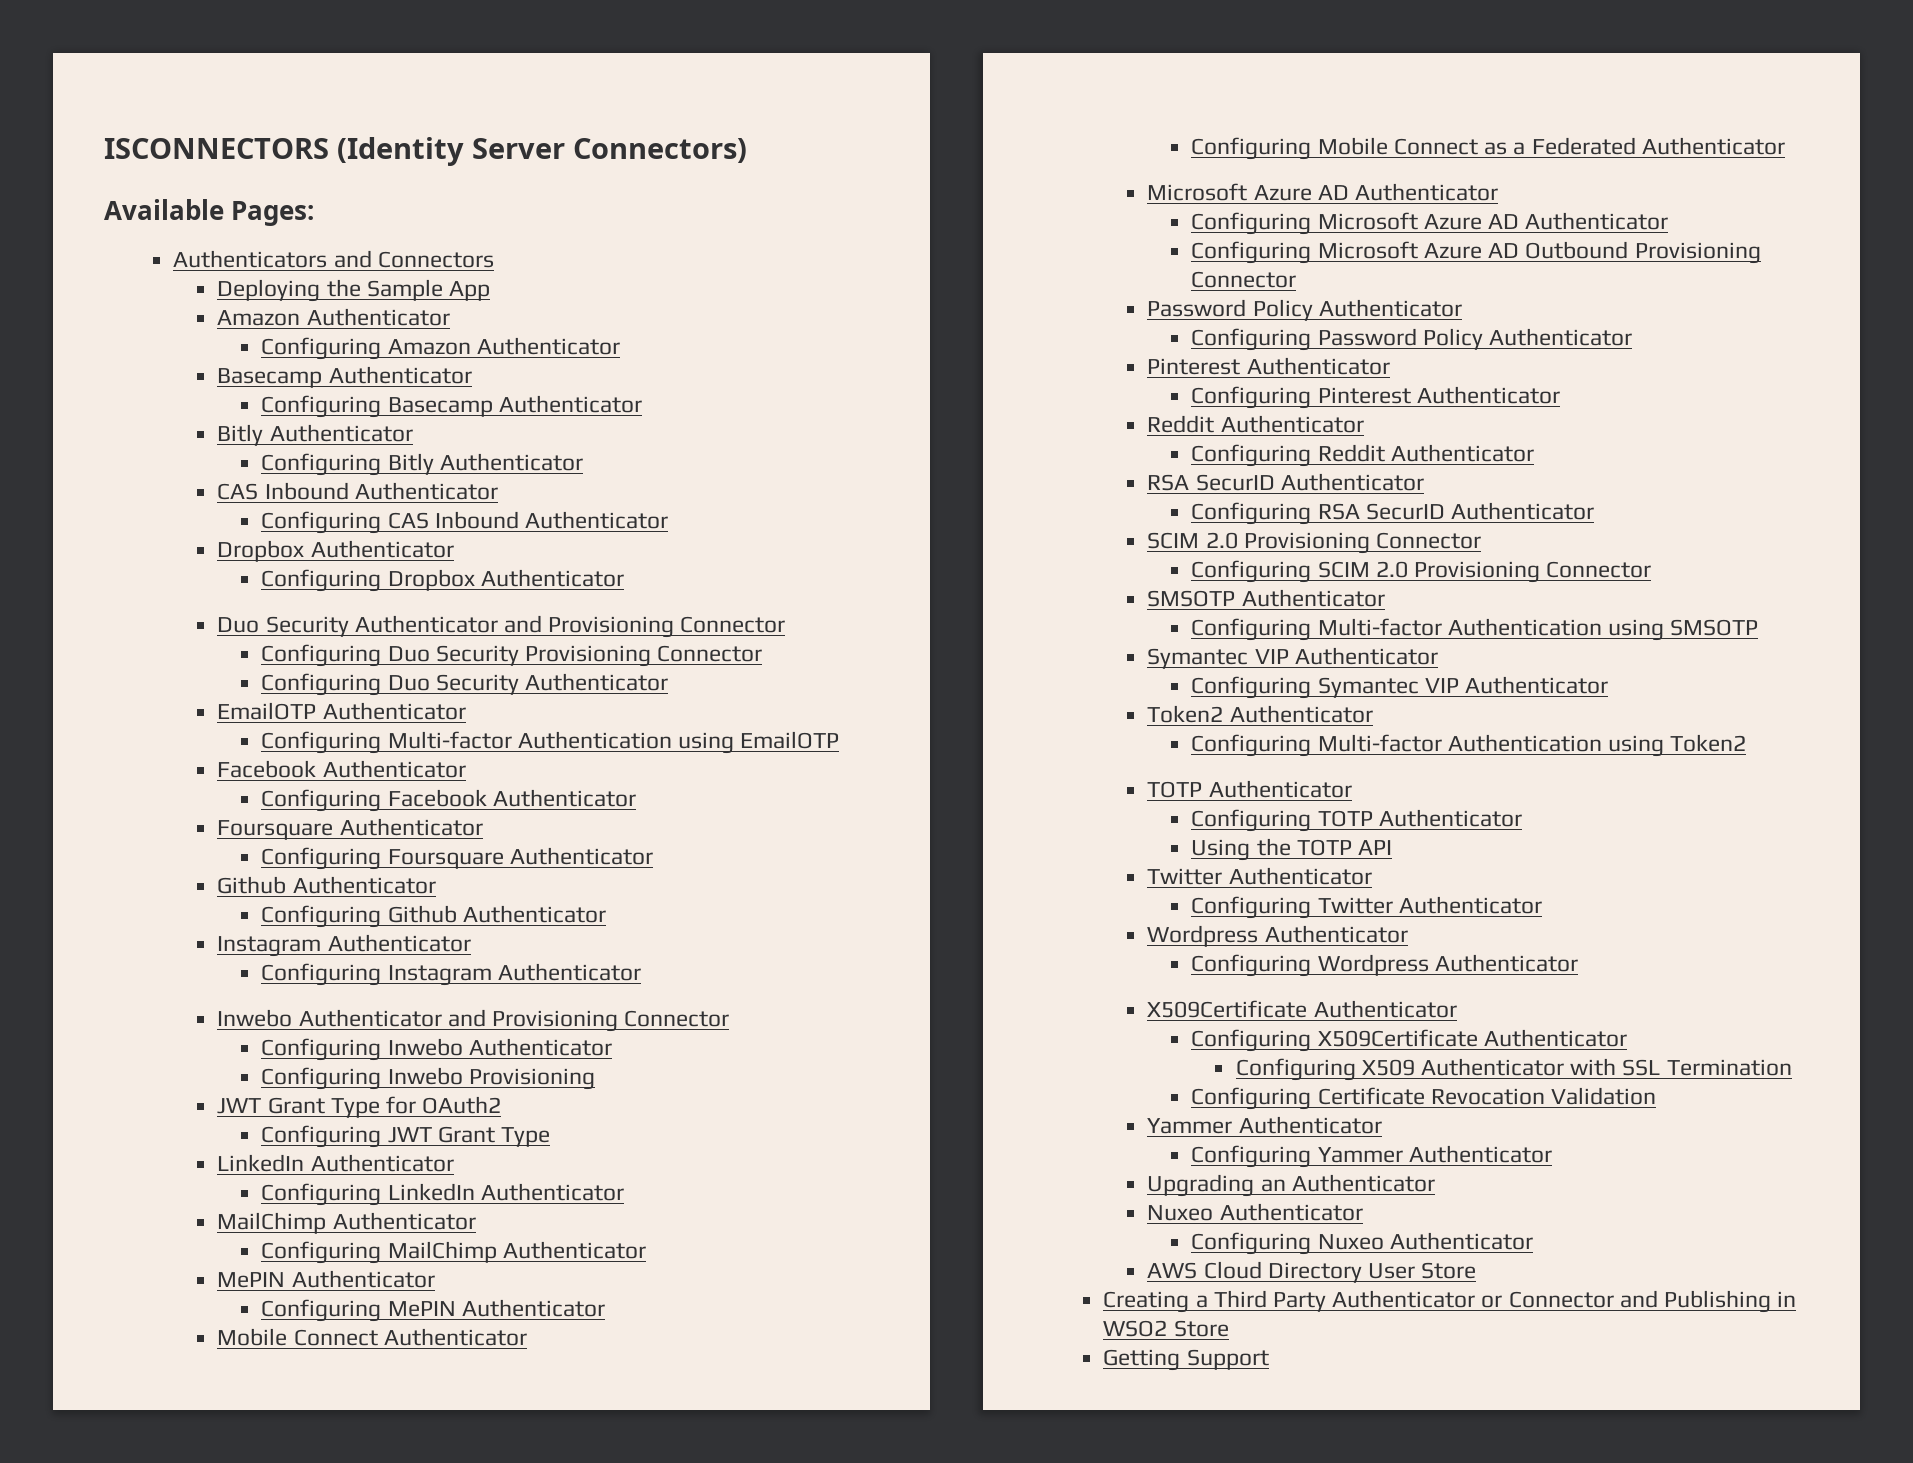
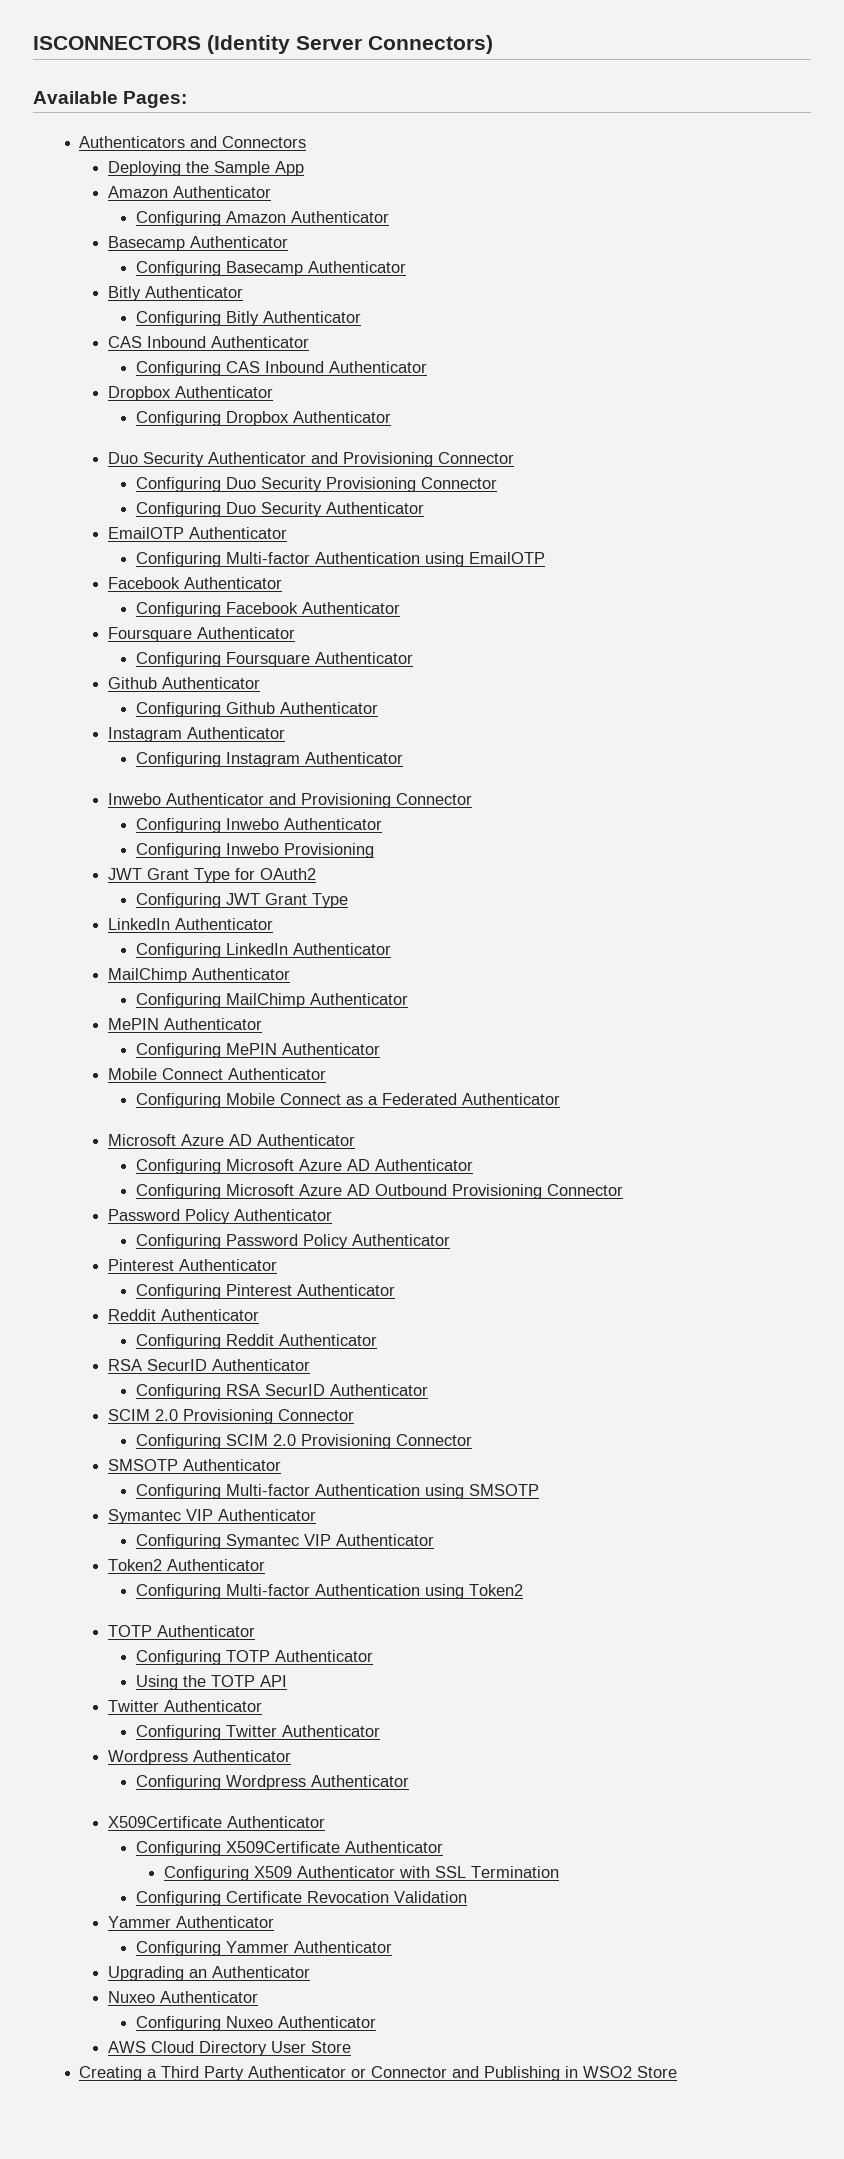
[1103,1349,1269,1371] // Getting Support -> (678, 2072) none

